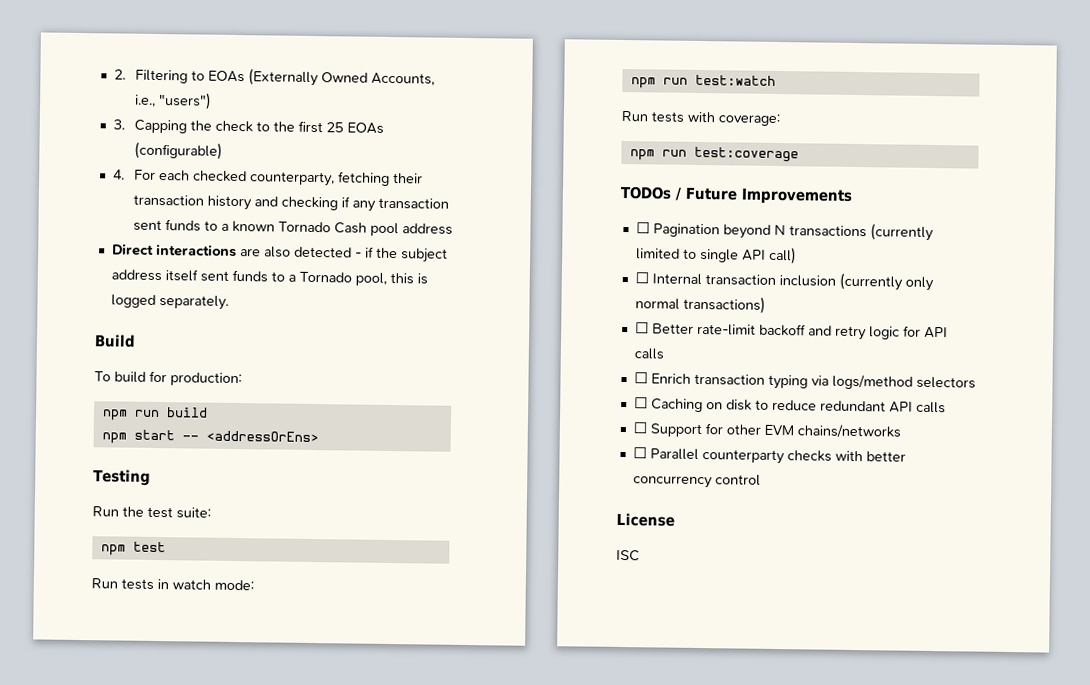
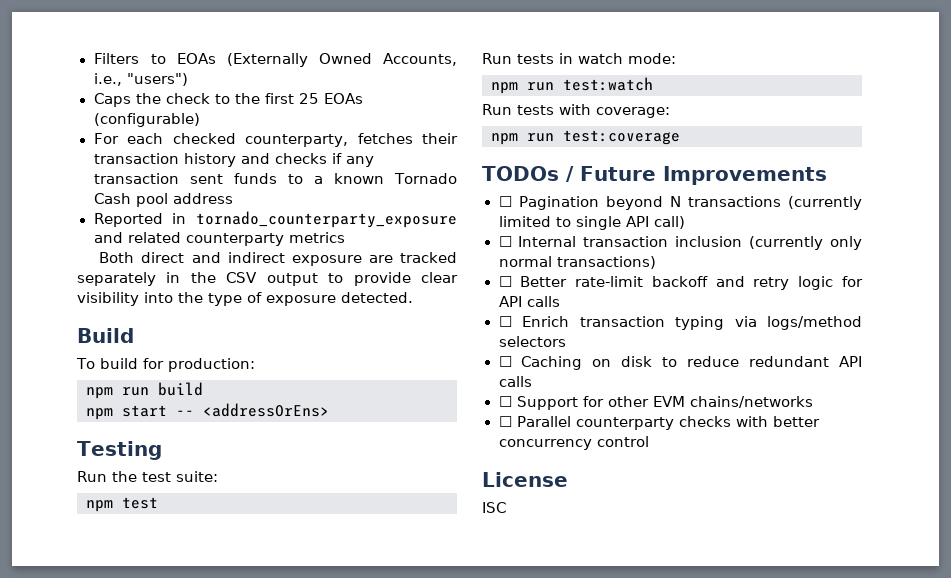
[113,69,188,84] 2. Filtering -> [93,53,140,64] Filters
[112,119,187,134] 3. Capping -> [93,93,131,107] Caps
[112,169,125,180] 4. -> (200, 120) none
[337,171,390,186] fetching -> [357,133,413,144] fetches
[280,196,338,211] checking -> [274,153,327,164] checks
[111,243,448,263] [110,269,428,286] [110,294,229,310] Direct interactions are also detected - if the subject address itself sent funds to a Tornado pool, this is logged separately. -> [93,211,457,228] [93,232,345,246] [99,252,457,266] [77,272,458,286] [77,292,413,306] Reported in tornado_counterparty_exposure and related counterparty metrics // Both direct and indirect exposure are tracked separately in the CSV output to provide clear visibility into the type of exposure detected.

